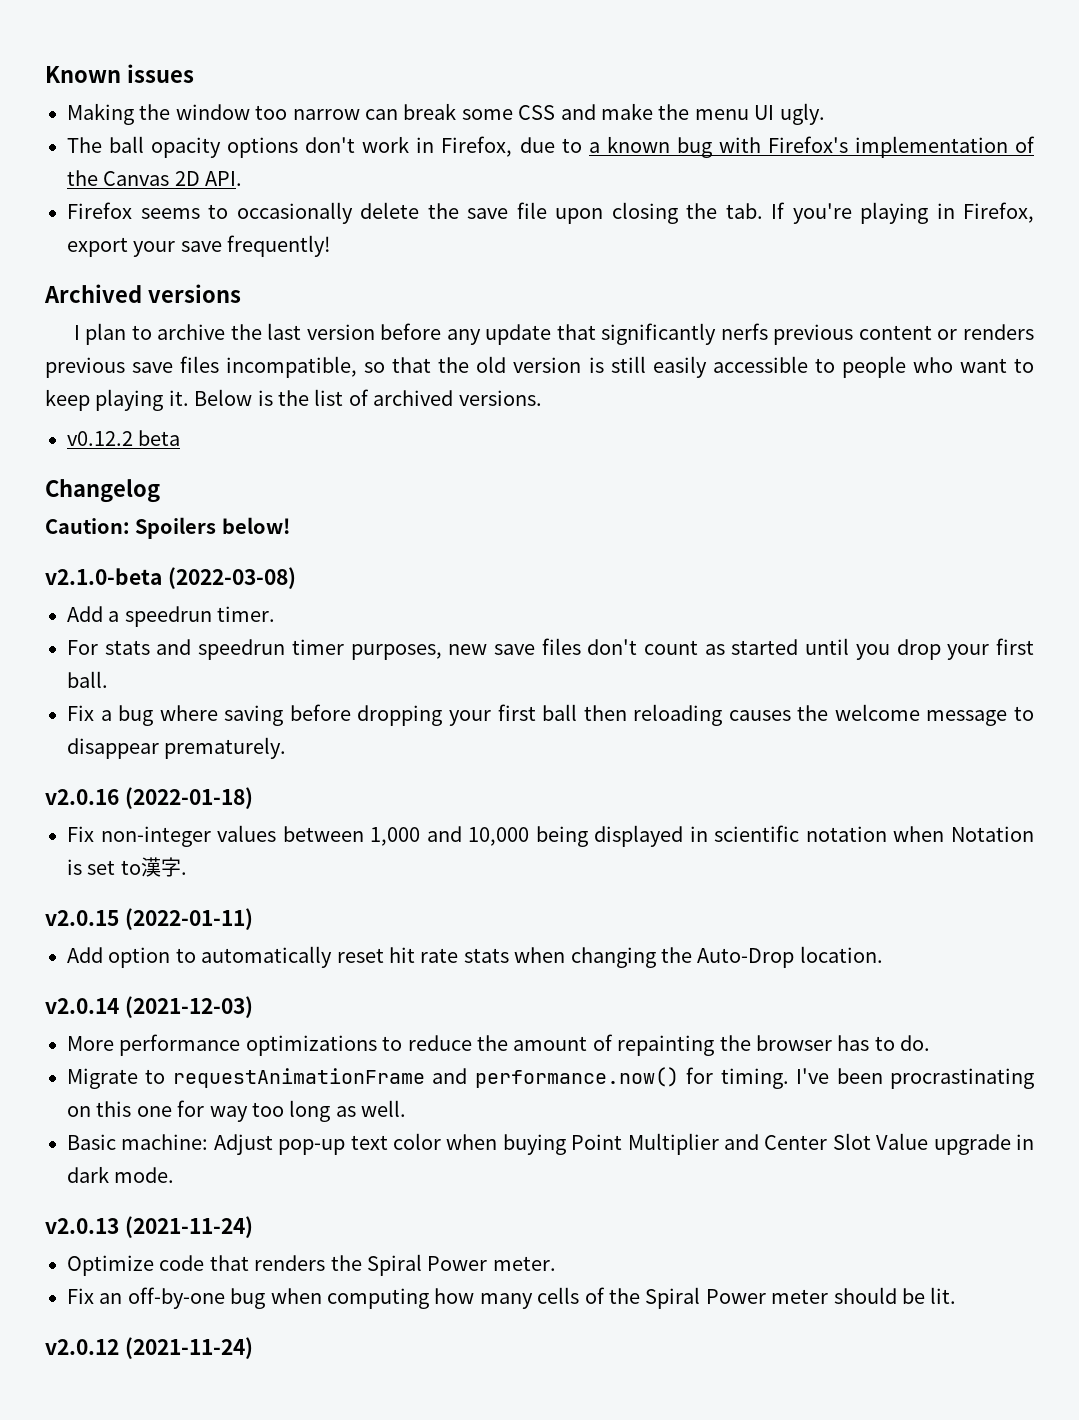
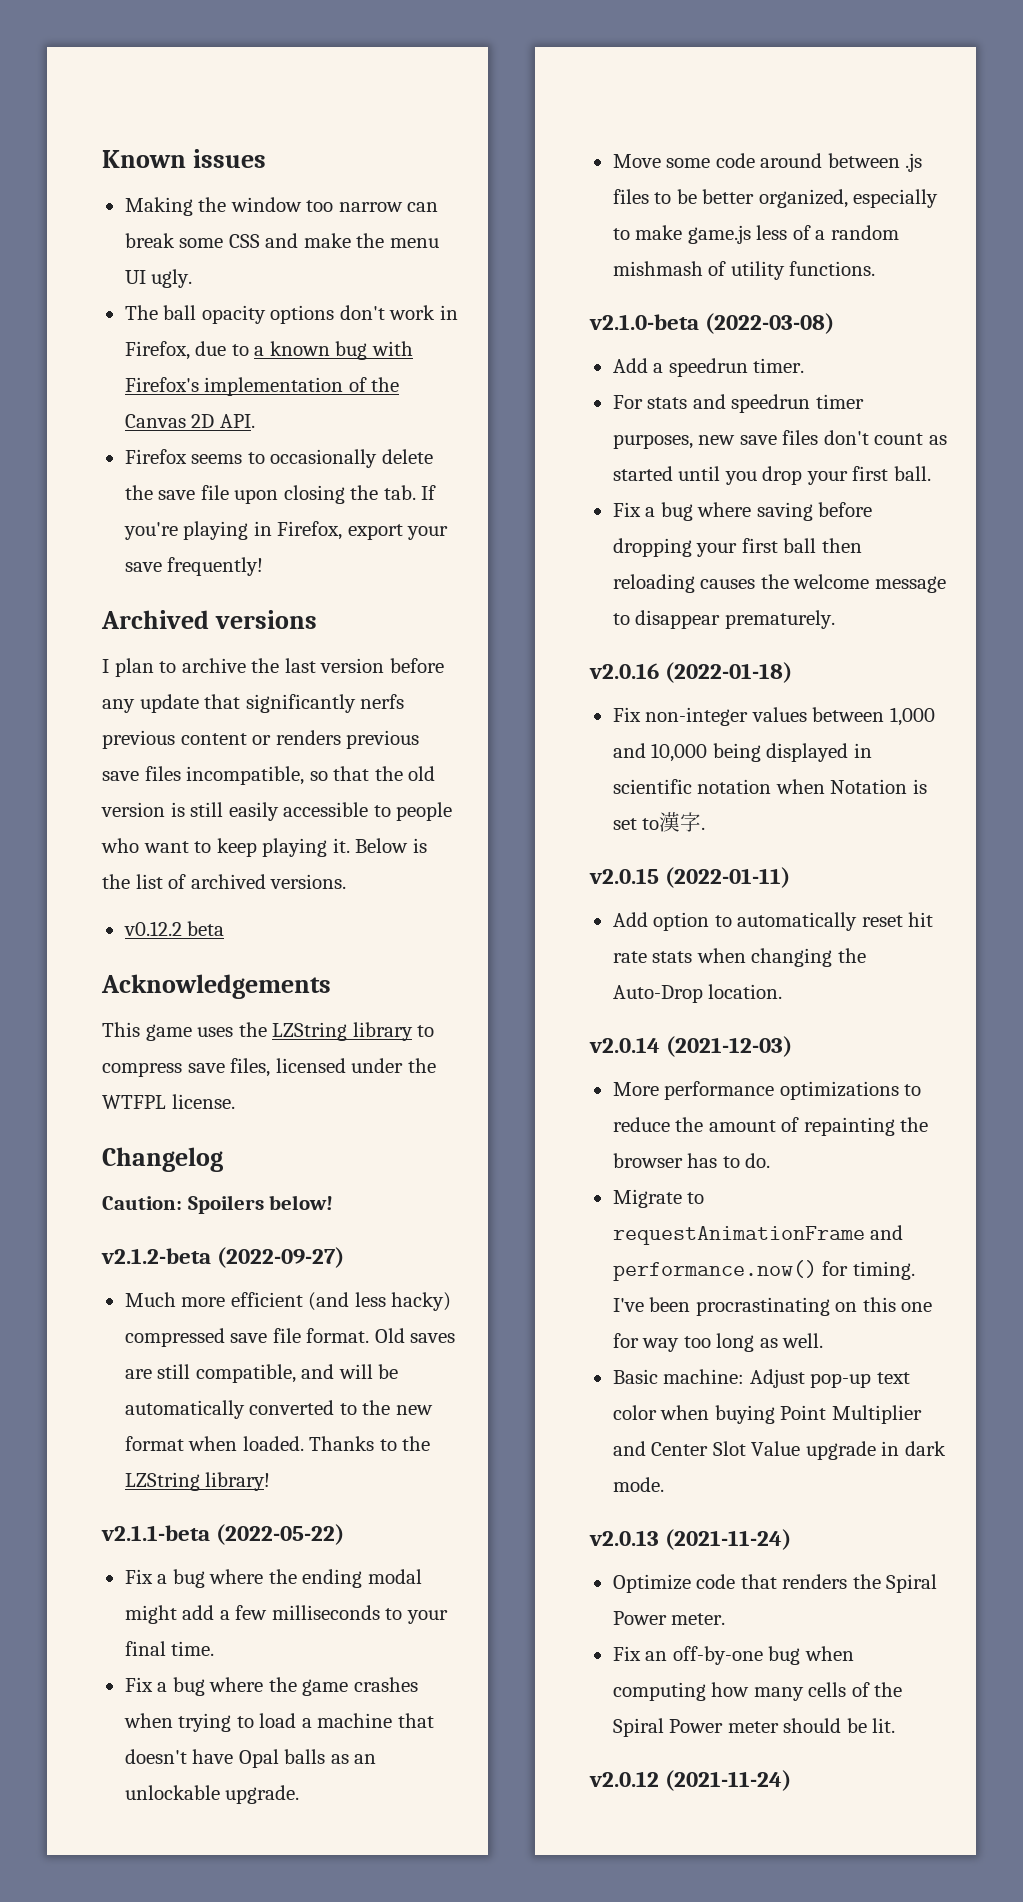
[45,479,160,503] [45,517,290,539] Changelog // Caution: Spoilers below! -> [101,974,331,999] [102,1022,435,1041] [102,1058,436,1077] [102,1094,235,1109] [102,1147,223,1172] [102,1195,334,1214] [101,1247,345,1268] [124,1292,452,1311] [124,1328,456,1347] [124,1364,399,1383] [124,1400,433,1419] [124,1436,431,1451] [124,1472,271,1491] [101,1524,345,1545] [124,1569,422,1588] [124,1605,448,1624] [124,1641,215,1656] [124,1677,418,1696] [123,1713,434,1732] [124,1749,377,1768] [124,1785,300,1804] [612,153,923,172] [612,189,939,208] [612,225,899,244] [612,261,876,280] Acknowledgements // This game uses the LZString library to compress save files, licensed under the WTFPL license. // Changelog // Caution: Spoilers below! // v2.1.2-beta (2022-09-27) // Much more efficient (and less hacky) compressed save file format. Old saves are still compatible, and will be automatically converted to the new format when loaded. Thanks to the LZString library! // v2.1.1-beta (2022-05-22) // Fix a bug where the ending modal might add a few milliseconds to your final time. // Fix a bug where the game crashes when trying to load a machine that doesn't have Opal balls as an unlockable upgrade. // Move some code around between .js files to be better organized, especially to make game.js less of a random mishmash of utility functions.

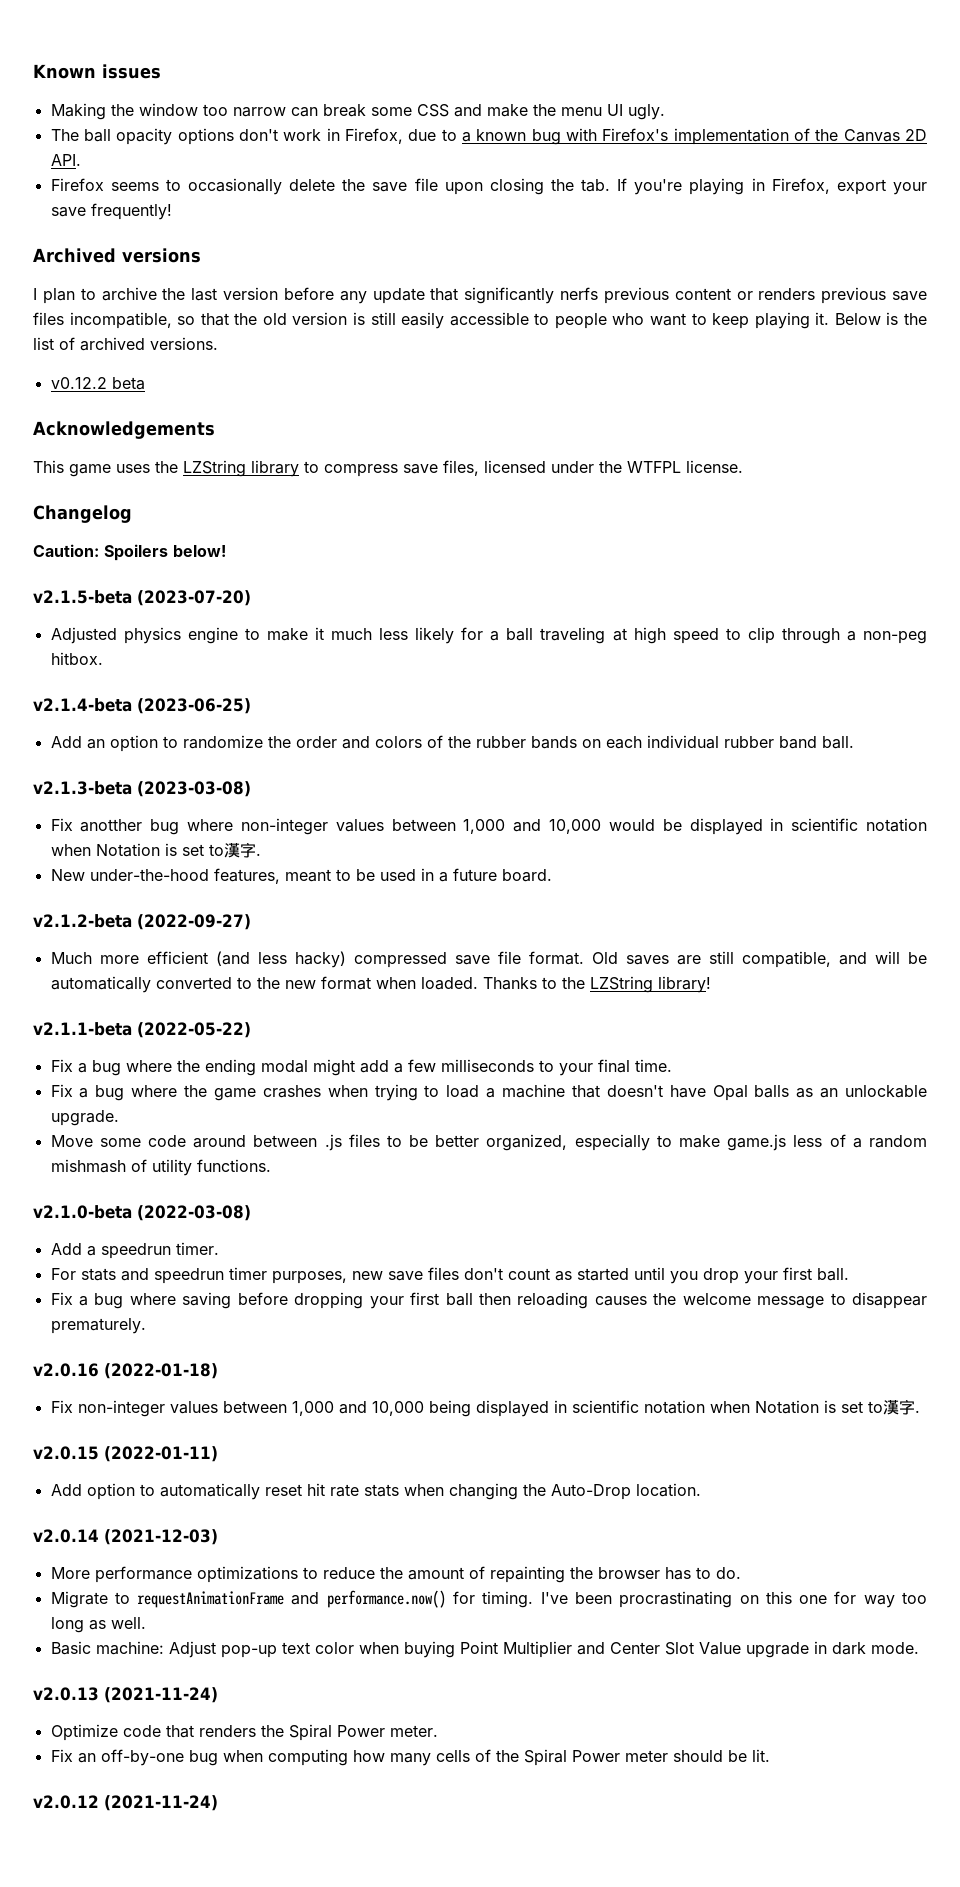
(334, 1202) none -> [33,590,251,606] [50,627,928,644] [50,652,103,665] [33,698,251,714] [50,735,854,752] [33,781,251,797] [50,818,928,835] [50,842,261,858] [50,868,552,884] // v2.1.5-beta (2023-07-20) // Adjusted physics engine to make it much less likely for a ball traveling at high speed to clip through a non-peg hitbox. // v2.1.4-beta (2023-06-25) // Add an option to randomize the order and colors of the rubber bands on each individual rubber band ball. // v2.1.3-beta (2023-03-08) // Fix anotther bug where non-integer values between 1,000 and 10,000 would be displayed in scientific notation when Notation is set to漢字. // New under-the-hood features, meant to be used in a future board.

